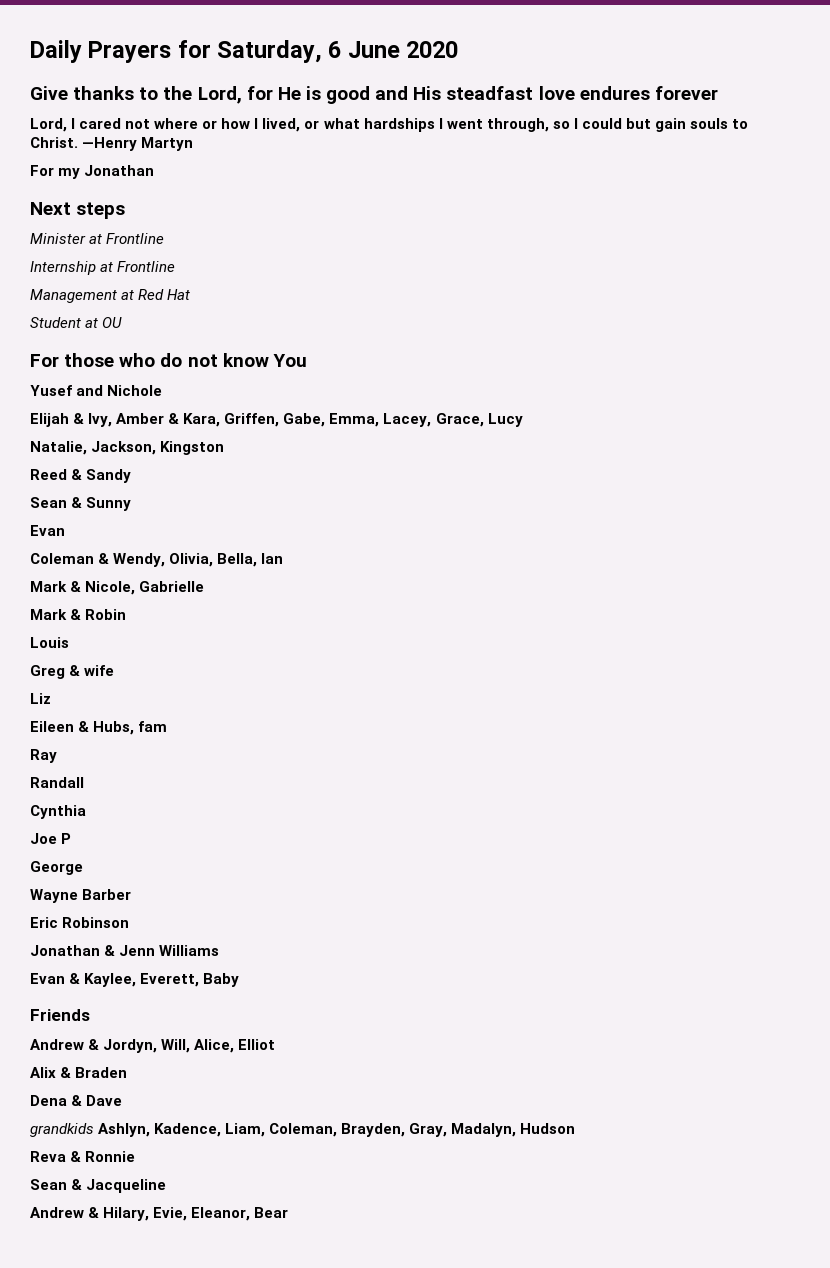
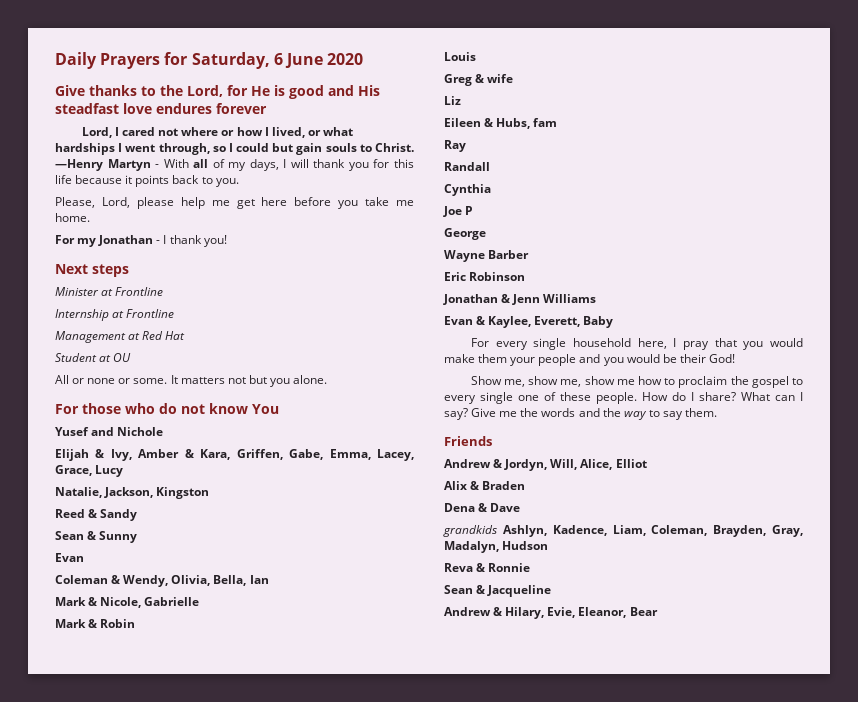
(194, 144) none -> [155,159,415,171] [55,175,239,187] [55,197,414,209] [55,213,90,222] - With all of my days, I will thank you for this life because it points back to you. // Please, Lord, please help me get here before you take me home.
(155, 170) none -> [156,235,227,247] - I thank you!
(123, 322) none -> [55,375,328,387] // All or none or some. It matters not but you alone.
(240, 980) none -> [470,338,803,350] [444,354,735,366] [470,376,803,388] [444,392,803,404] [444,408,718,420] // For every single household here, I pray that you would make them your people and you would be their God! // Show me, show me, show me how to proclaim the gospel to every single one of these people. How do I share? What can I say? Give me the words and the way to say them.

